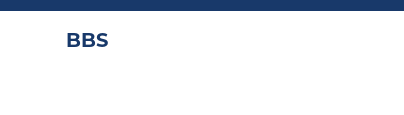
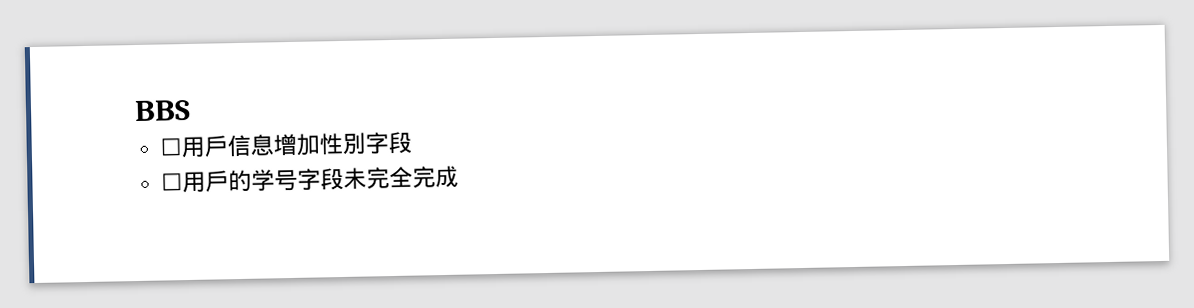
(108, 40) none -> [160,131,413,159] [161,165,460,194] // ☐用戶信息增加性別字段 // ☐用戶的学号字段未完全完成

